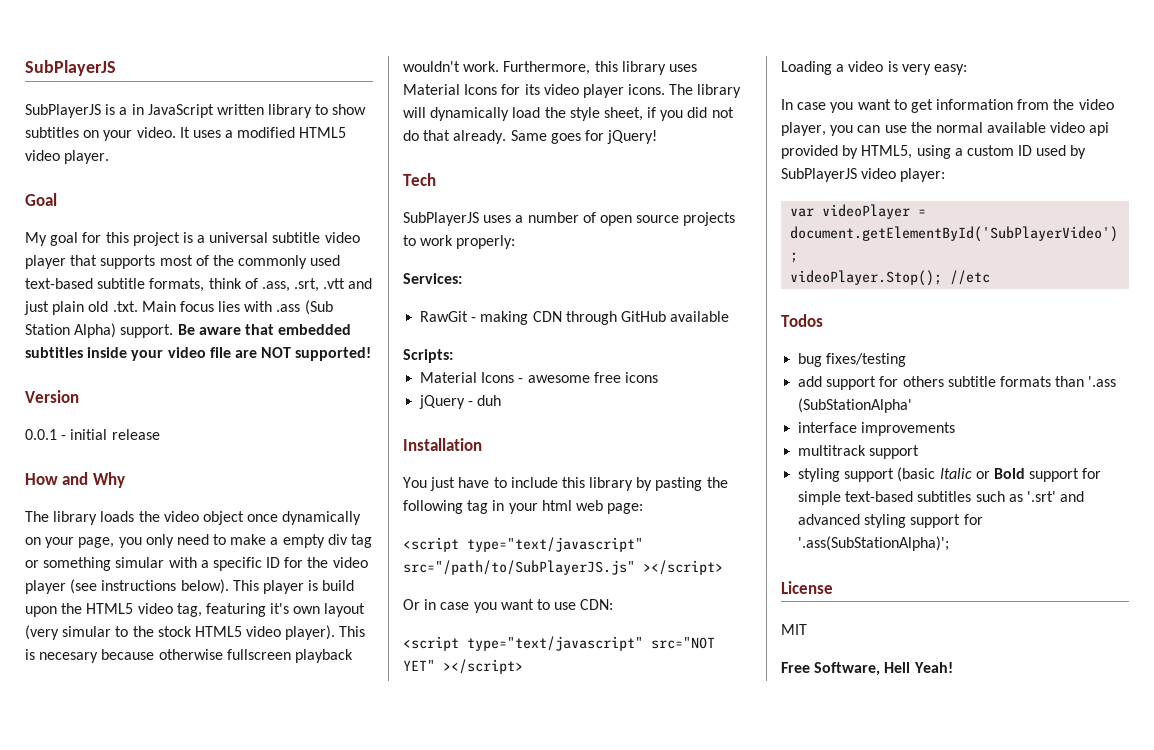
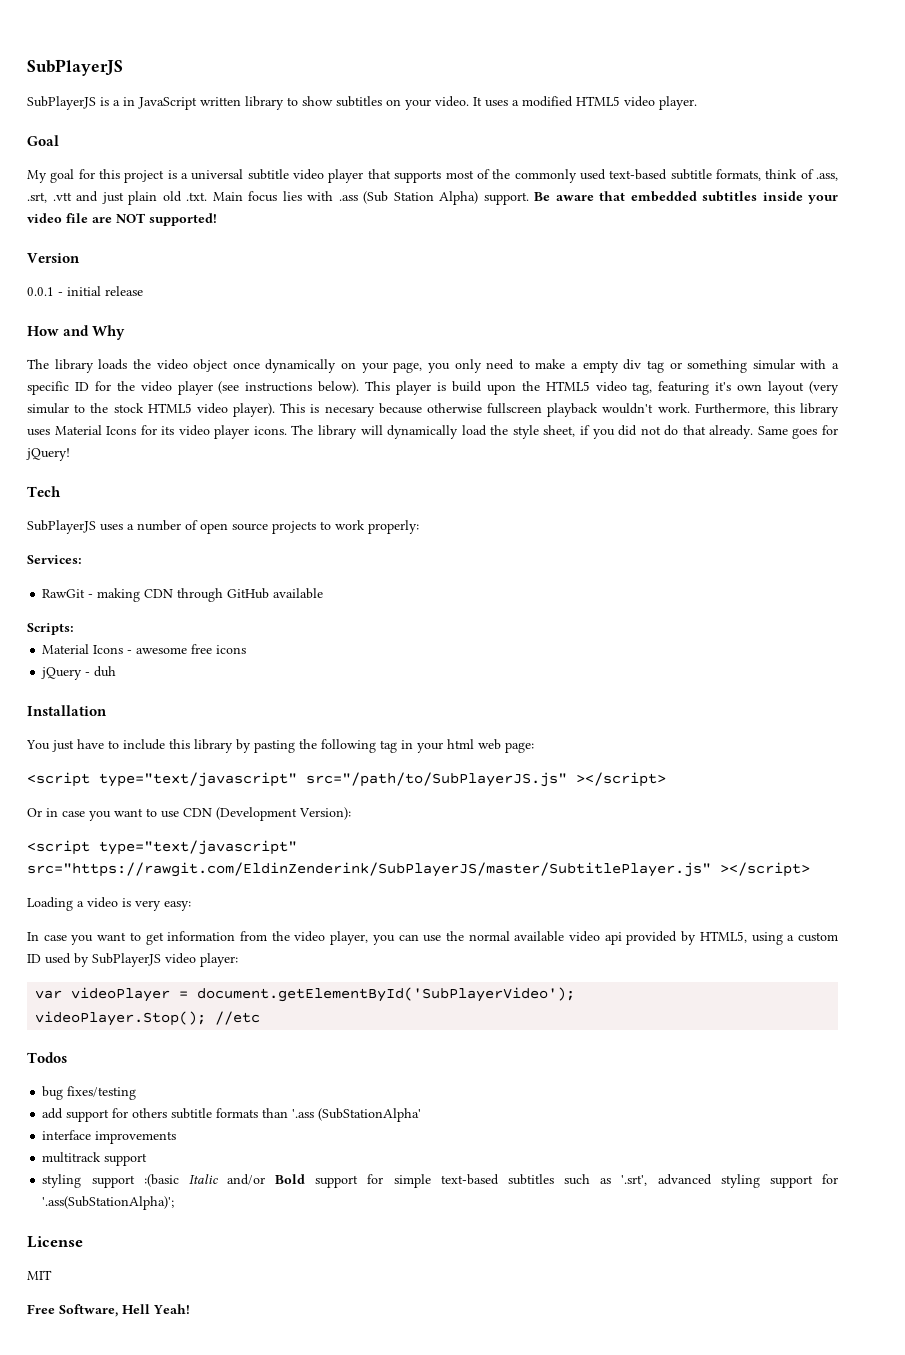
[580,599,614,610] [403,636,715,651] [403,660,435,671] CDN: // <script type="text/javascript" src="NOT YET" -> [183,807,351,821] [27,840,297,855] [27,862,711,877] CDN (Development Version): // <script type="text/javascript" src="https://rawgit.com/EldinZenderink/SubPlayerJS/master/SubtitlePlayer.js"
[897,467,990,482] (basic Italic or -> [143,1174,266,1187] :(basic Italic and/or
[1026,491,1085,502] '.srt' and -> [621,1175,648,1186] '.srt',

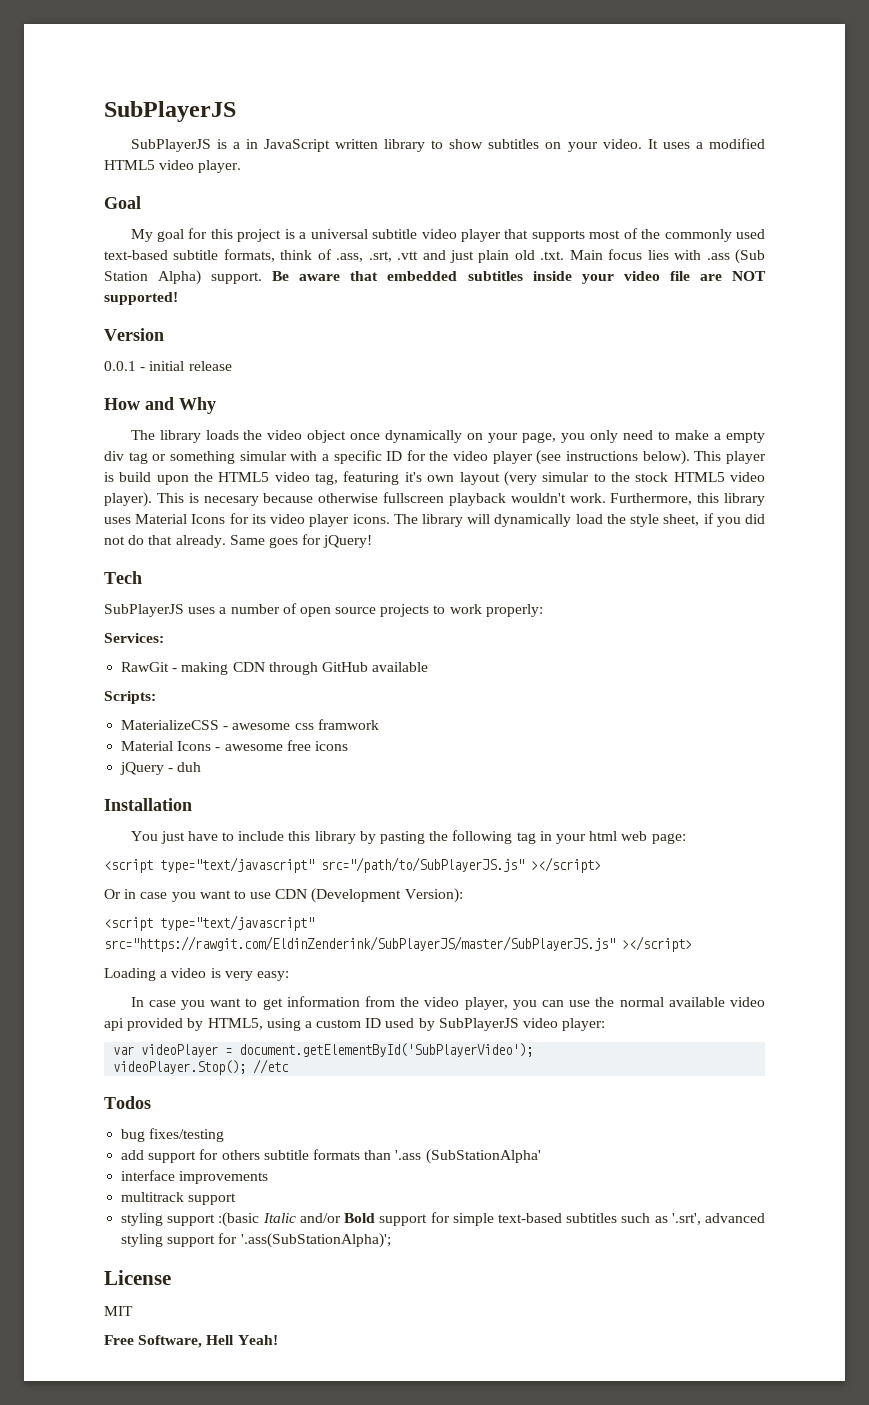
(74, 629) none -> [121,719,379,730] // MaterializeCSS - awesome css framwork
[27,862,711,877] src="https://rawgit.com/EldinZenderink/SubPlayerJS/master/SubtitlePlayer.js" -> [104,936,615,952] src="https://rawgit.com/EldinZenderink/SubPlayerJS/master/SubPlayerJS.js"

